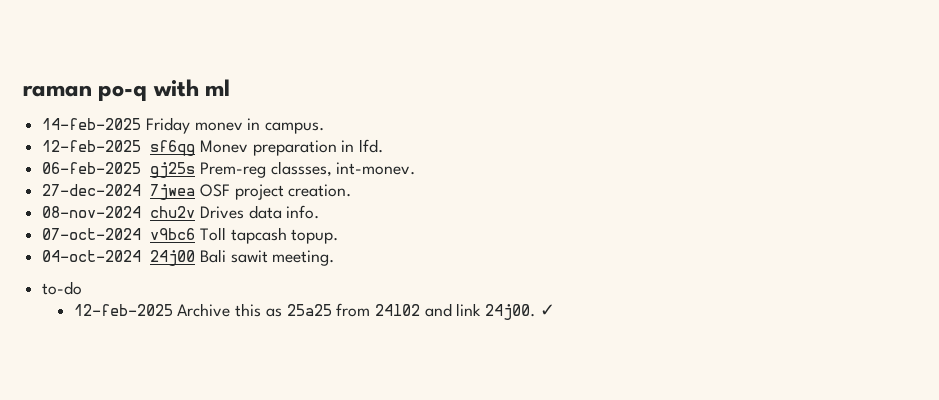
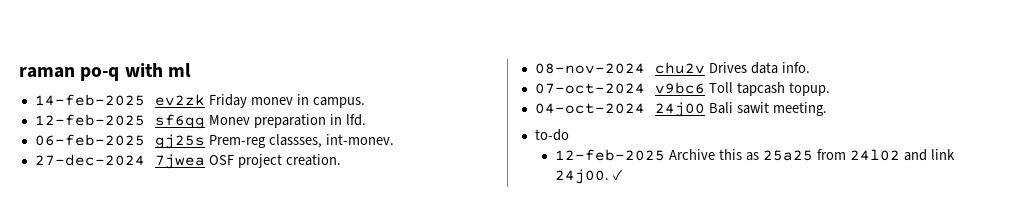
(142, 124) none -> [154,94,205,106] ev2zk

